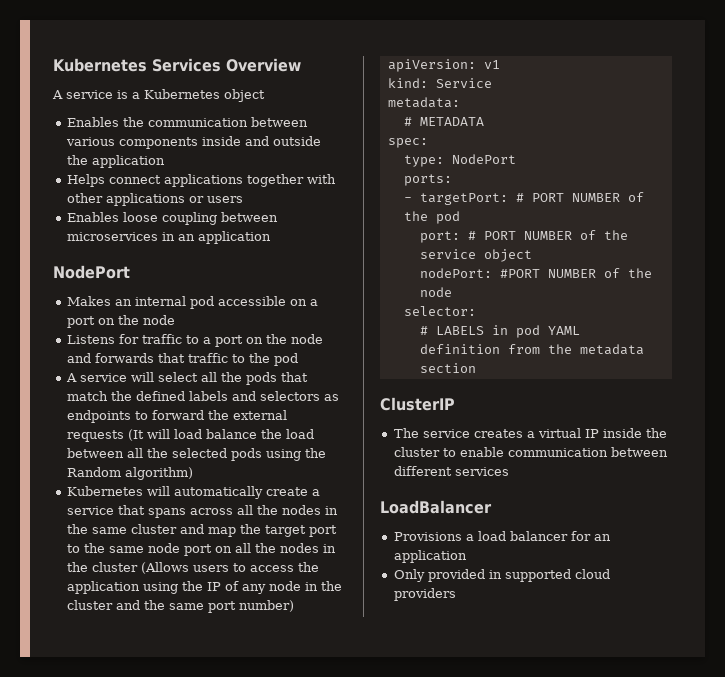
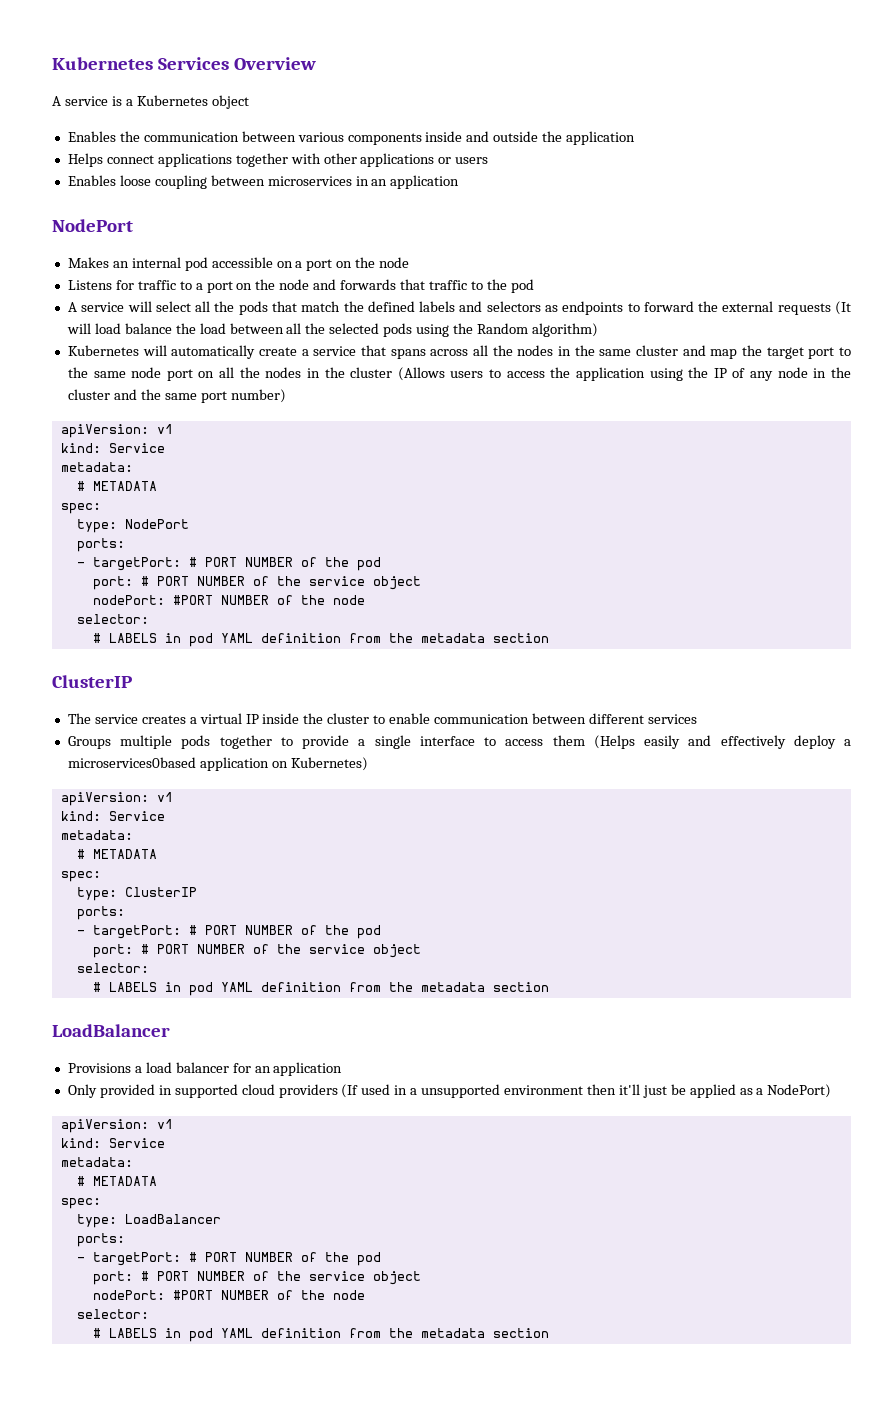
(509, 471) none -> [67,735,852,749] [67,757,368,771] [60,792,173,806] [60,811,165,821] [60,830,133,840] [76,849,157,859] [60,871,101,882] [76,887,197,901] [76,906,125,920] [76,925,381,939] [92,944,421,958] [76,963,149,973] [92,982,549,996] // Groups multiple pods together to provide a single interface to access them (Helps easily and effectively deploy a microservices0based application on Kubernetes) // apiVersion: v1 // kind: Service // metadata: // # METADATA // spec: // type: ClusterIP // ports: // - targetPort: # PORT NUMBER of the pod // port: # PORT NUMBER of the service object // selector: // # LABELS in pod YAML definition from the metadata section
(456, 594) none -> [341,1084,832,1098] [60,1119,173,1133] [60,1138,165,1148] [60,1157,133,1167] [76,1176,157,1186] [60,1198,101,1209] [76,1214,221,1228] [76,1233,125,1247] [76,1252,381,1266] [92,1271,421,1285] [92,1290,365,1300] [76,1309,149,1319] [92,1328,549,1342] (If used in a unsupported environment then it'll just be applied as a NodePort) // apiVersion: v1 // kind: Service // metadata: // # METADATA // spec: // type: LoadBalancer // ports: // - targetPort: # PORT NUMBER of the pod // port: # PORT NUMBER of the service object // nodePort: #PORT NUMBER of the node // selector: // # LABELS in pod YAML definition from the metadata section

